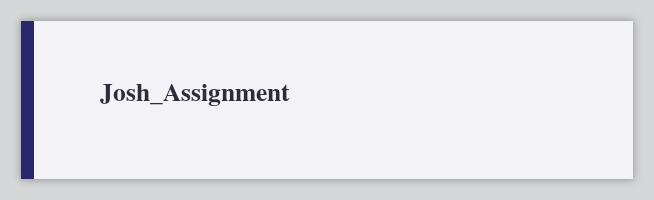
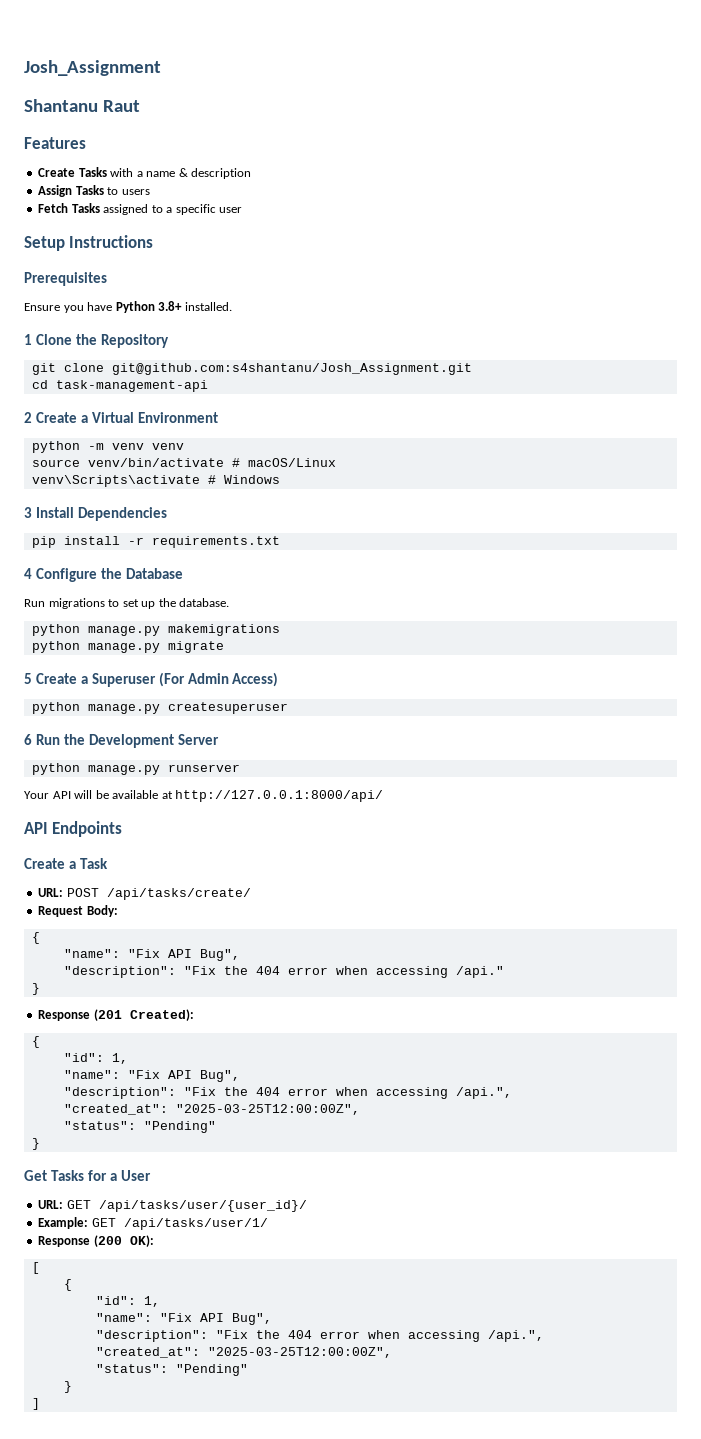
(290, 95) none -> [24,99,140,112] [24,137,86,149] [38,167,252,179] [38,185,150,197] [38,203,243,215] [24,235,154,251] [24,272,107,286] [24,301,232,313] [24,334,169,348] [31,363,472,375] [31,380,208,392] [24,412,218,423] [31,441,184,453] [31,458,336,467] [31,475,280,487] [24,507,167,521] [31,536,280,548] [24,568,183,582] [24,598,230,609] [31,624,280,636] [31,641,224,653] [24,672,279,687] [31,702,288,714] [24,734,219,748] [31,763,240,775] [24,790,384,802] [24,821,123,837] [24,858,108,869] [38,888,251,900] [38,905,118,917] [31,932,40,944] [63,949,240,961] [63,966,504,978] [31,983,40,995] [38,1009,194,1021] [31,1036,40,1048] [63,1053,128,1064] [63,1070,240,1082] [63,1087,512,1099] [63,1104,360,1115] [63,1121,216,1133] [31,1138,40,1150] [24,1170,151,1181] [38,1200,307,1212] [38,1217,268,1230] [38,1235,154,1247] [31,1262,40,1274] [63,1279,72,1291] [95,1296,160,1307] [95,1313,272,1325] [95,1330,544,1342] [95,1347,392,1358] [95,1364,248,1376] [63,1381,72,1393] [31,1398,40,1410] // Shantanu Raut // Features // Create Tasks with a name & description // Assign Tasks to users // Fetch Tasks assigned to a specific user // Setup Instructions // Prerequisites // Ensure you have Python 3.8+ installed. // 1 Clone the Repository // git clone git@github.com:s4shantanu/Josh_Assignment.git // cd task-management-api // 2 Create a Virtual Environment // python -m venv venv // source venv/bin/activate # macOS/Linux // venv\Scripts\activate # Windows // 3 Install Dependencies // pip install -r requirements.txt // 4 Configure the Database // Run migrations to set up the database. // python manage.py makemigrations // python manage.py migrate // 5 Create a Superuser (For Admin Access) // python manage.py createsuperuser // 6 Run the Development Server // python manage.py runserver // Your API will be available at http://127.0.0.1:8000/api/ // API Endpoints // Create a Task // URL: POST /api/tasks/create/ // Request Body: // { // "name": "Fix API Bug", // "description": "Fix the 404 error when accessing /api." // } // Response (201 Created): // { // "id": 1, // "name": "Fix API Bug", // "description": "Fix the 404 error when accessing /api.", // "created_at": "2025-03-25T12:00:00Z", // "status": "Pending" // } // Get Tasks for a User // URL: GET /api/tasks/user/{user_id}/ // Example: GET /api/tasks/user/1/ // Response (200 OK): // [ // { // "id": 1, // "name": "Fix API Bug", // "description": "Fix the 404 error when accessing /api.", // "created_at": "2025-03-25T12:00:00Z", // "status": "Pending" // } // ]

